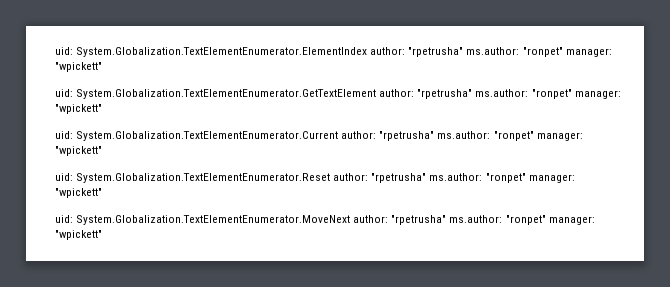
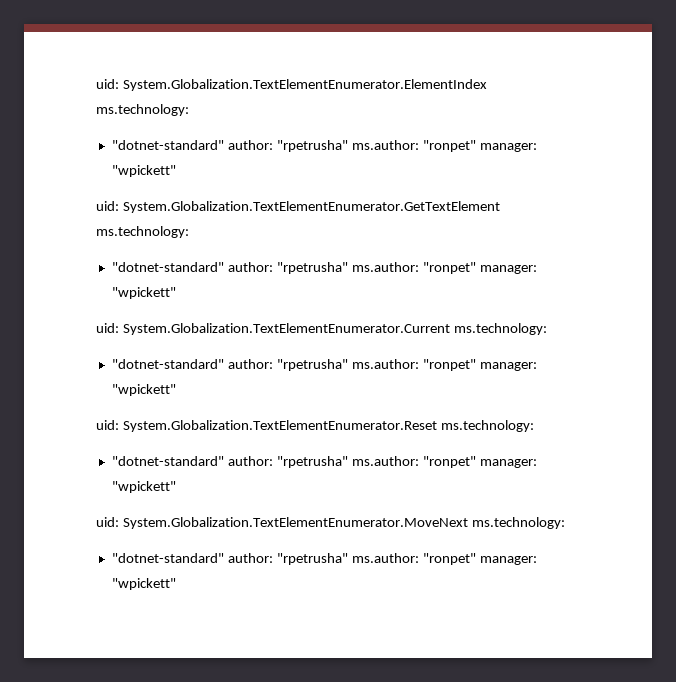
(368, 52) none -> [96,104,189,116] [111,140,224,150] ms.technology: // "dotnet-standard"
(377, 94) none -> [96,226,189,238] [111,262,224,272] ms.technology: // "dotnet-standard"
(339, 136) none -> [453,323,547,335] [111,359,224,369] ms.technology: // "dotnet-standard"
(331, 178) none -> [440,420,534,432] [111,456,224,466] ms.technology: // "dotnet-standard"
(351, 220) none -> [471,517,565,529] [111,553,224,563] ms.technology: // "dotnet-standard"

